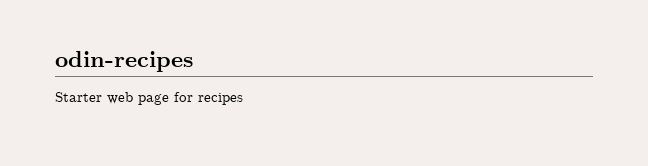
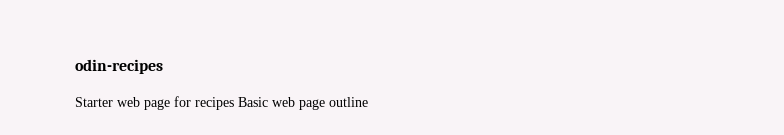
(243, 99) none -> [238,97,368,110] Basic web page outline

